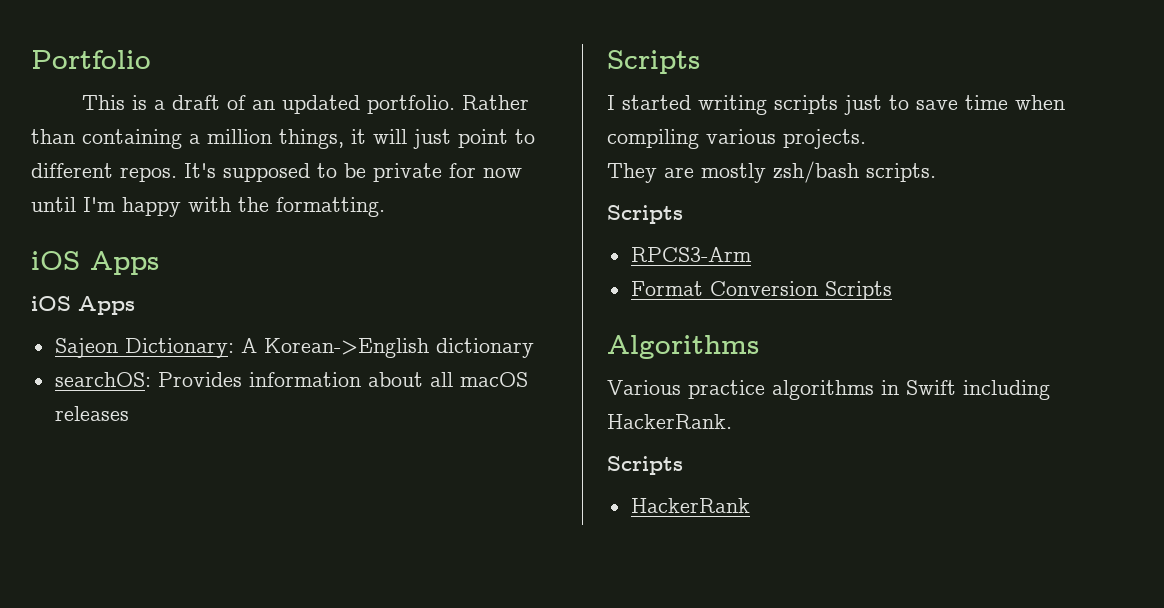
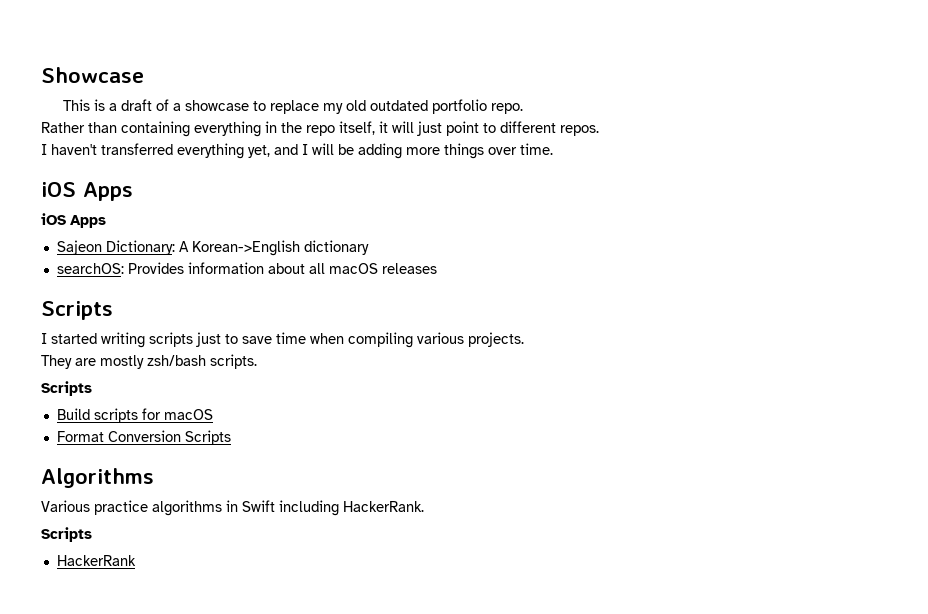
[31,50,151,69] Portfolio -> [41,67,144,83] Showcase
[251,95,529,114] [31,129,344,149] an updated portfolio. Rather than containing a million things, -> [173,99,524,114] [41,121,375,137] a showcase to replace my old outdated portfolio repo. // Rather than containing everything in the repo itself,
[184,163,522,182] [31,197,385,217] It's supposed to be private for now until I'm happy with the formatting. -> [41,143,553,159] // I haven't transferred everything yet, and I will be adding more things over time.
[630,247,752,262] RPCS3-Arm -> [56,408,213,423] Build scripts for macOS

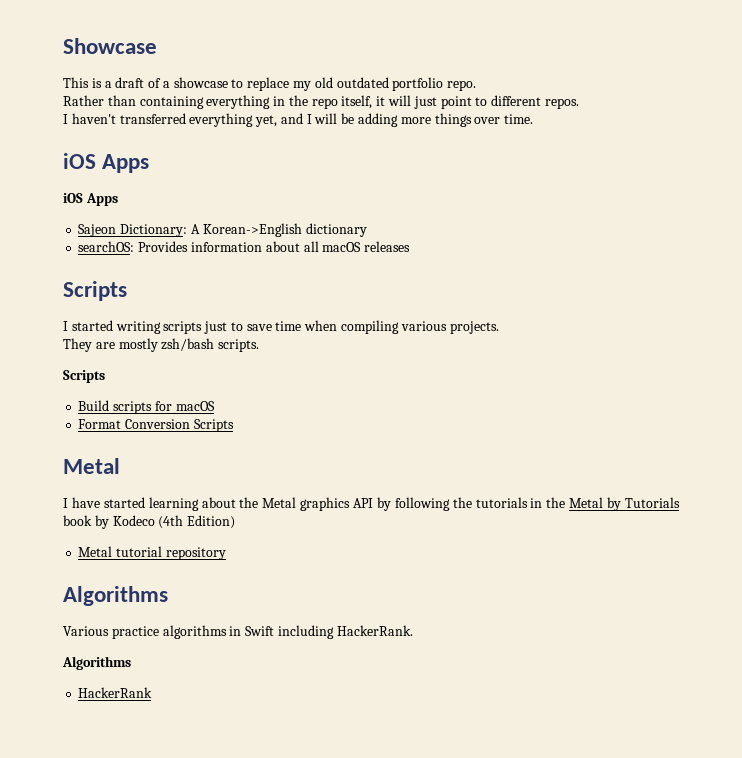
(231, 437) none -> [63,458,120,474] [63,497,680,511] [63,515,236,529] [78,546,226,560] // Metal // I have started learning about the Metal graphics API by following the tutorials in the Metal by Tutorials book by Kodeco (4th Edition) // Metal tutorial repository
[41,527,92,542] Scripts -> [62,656,131,670] Algorithms

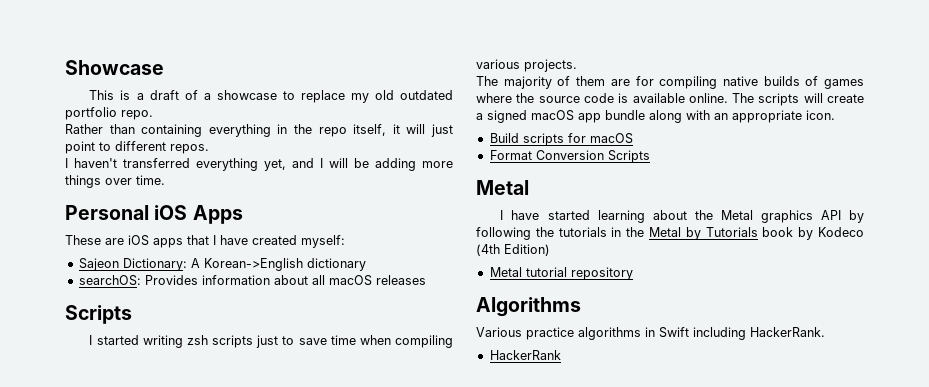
[63,153,150,173] [63,193,118,206] iOS Apps // iOS Apps -> [65,205,243,224] [65,235,345,248] Personal iOS Apps // These are iOS apps that I have created myself:
(161, 327) none -> [186,335,208,345] zsh
[63,338,260,352] [63,370,105,383] They are mostly zsh/bash scripts. // Scripts -> [476,76,864,89] [476,93,864,106] [476,110,835,123] The majority of them are for compiling native builds of games where the source code is available online. The scripts will create a signed macOS app bundle along with an appropriate icon.
[62,656,131,670] // Algorithms -> (825, 332) none

